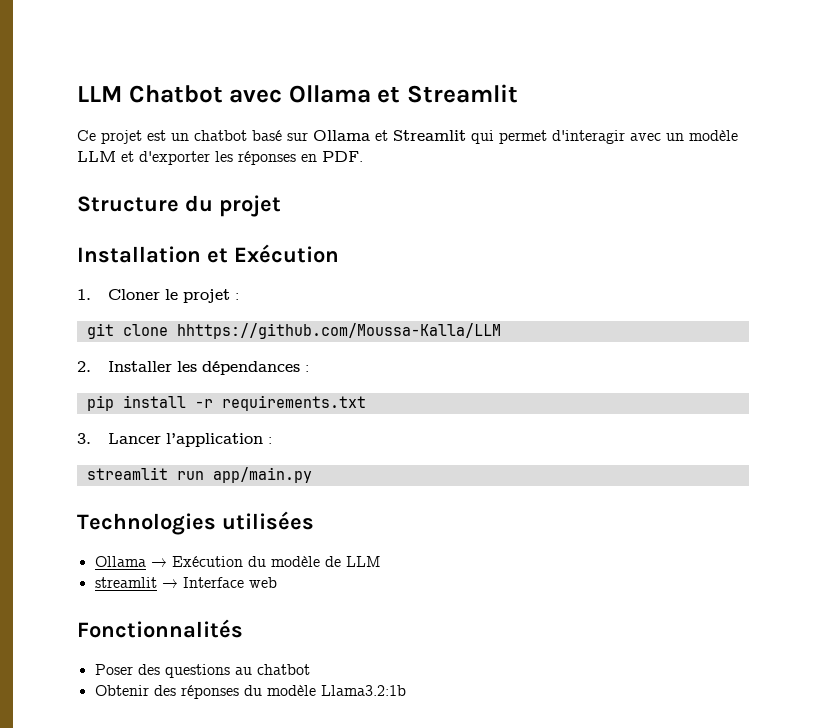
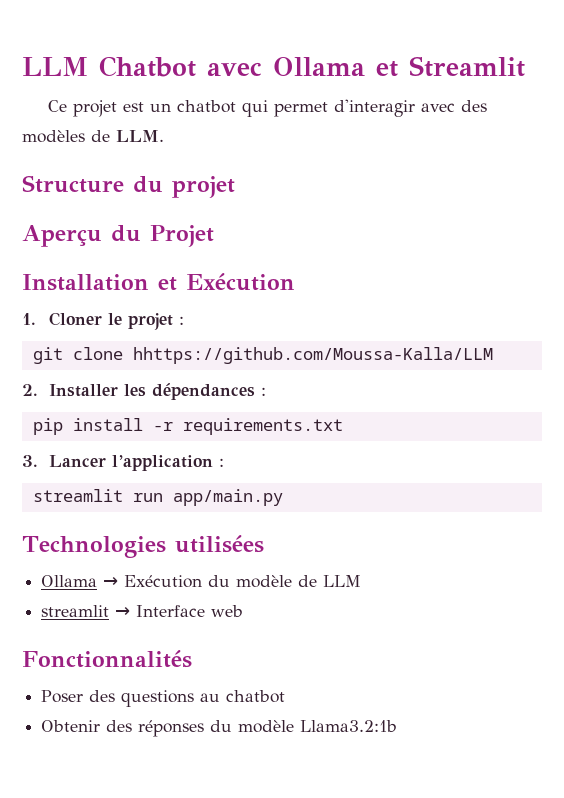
[252,130,738,144] [77,151,363,165] basé sur Ollama et Streamlit qui permet d'interagir avec un modèle LLM et d'exporter les réponses en PDF. -> [242,99,488,117] [22,130,164,143] qui permet d'interagir avec des modèles de LLM.
(281, 206) none -> [22,225,214,247] // Aperçu du Projet

